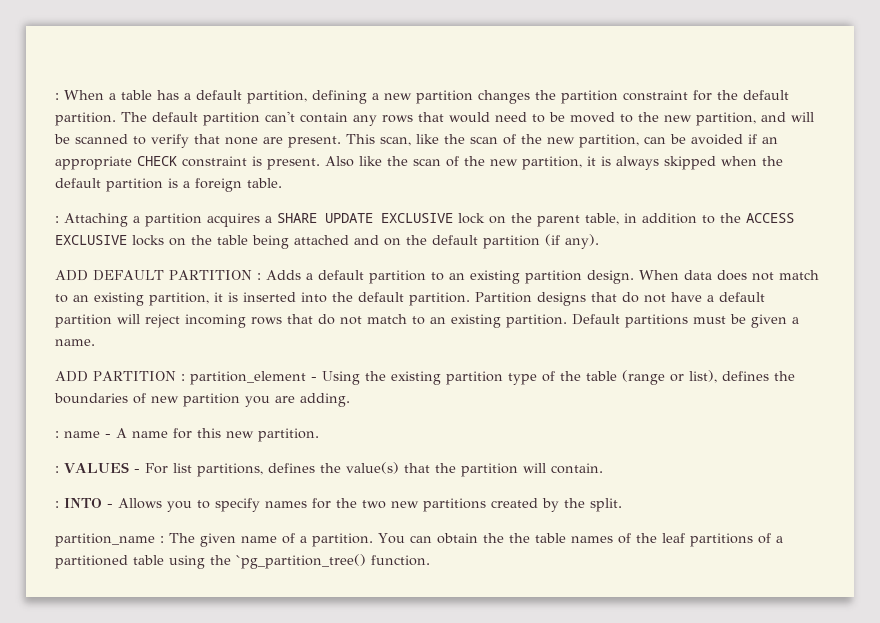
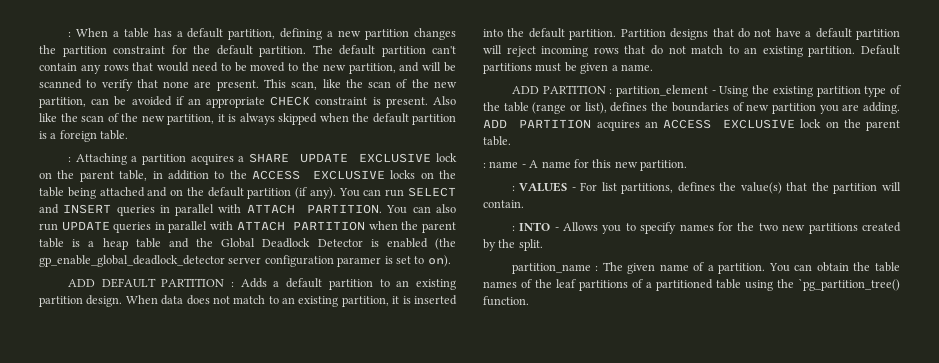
(599, 241) none -> [338,187,457,197] [39,204,456,216] [39,221,457,233] [39,238,457,250] [39,255,451,267] You can run SELECT and INSERT queries in parallel with ATTACH PARTITION. You can also run UPDATE queries in parallel with ATTACH PARTITION when the parent table is a heap table and the Global Deadlock Detector is enabled (the gp_enable_global_deadlock_detector server configuration paramer is set to on).
(350, 400) none -> [483,119,901,131] [483,136,511,146] ADD PARTITION acquires an ACCESS EXCLUSIVE lock on the parent table.
[508,533,530,543] the -> (871, 266) none

